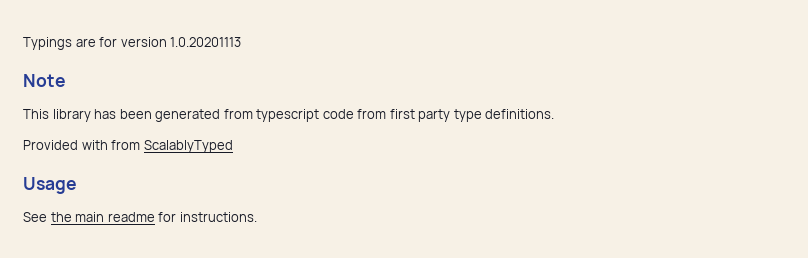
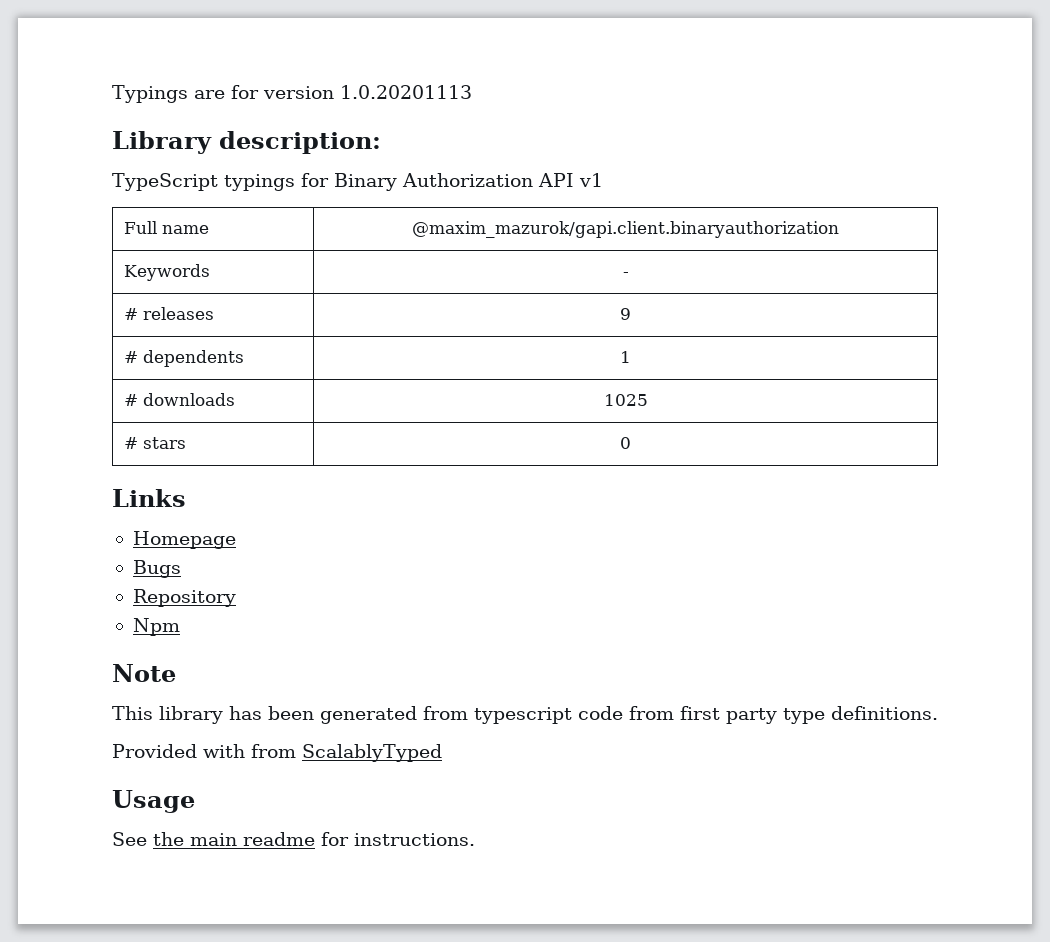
(242, 42) none -> [112,131,381,154] [112,173,603,191] [123,221,209,234] [412,221,839,238] [123,264,210,281] [622,272,629,277] [123,307,214,320] [620,308,631,320] [123,350,244,367] [620,351,631,363] [123,393,235,406] [603,394,648,406] [123,437,186,449] [620,437,631,449] [112,489,186,507] [132,531,236,549] [132,560,181,578] [132,589,236,607] [132,618,180,636] // Library description: // TypeScript typings for Binary Authorization API v1 // Full name | @maxim_mazurok/gapi.client.binaryauthorization // Keywords | - // # releases | 9 // # dependents | 1 // # downloads | 1025 // # stars | 0 // Links // Homepage // Bugs // Repository // Npm

